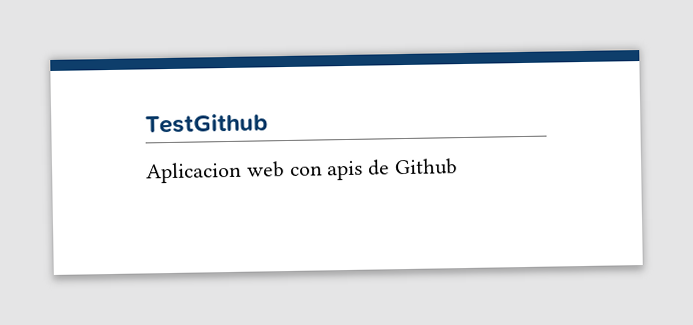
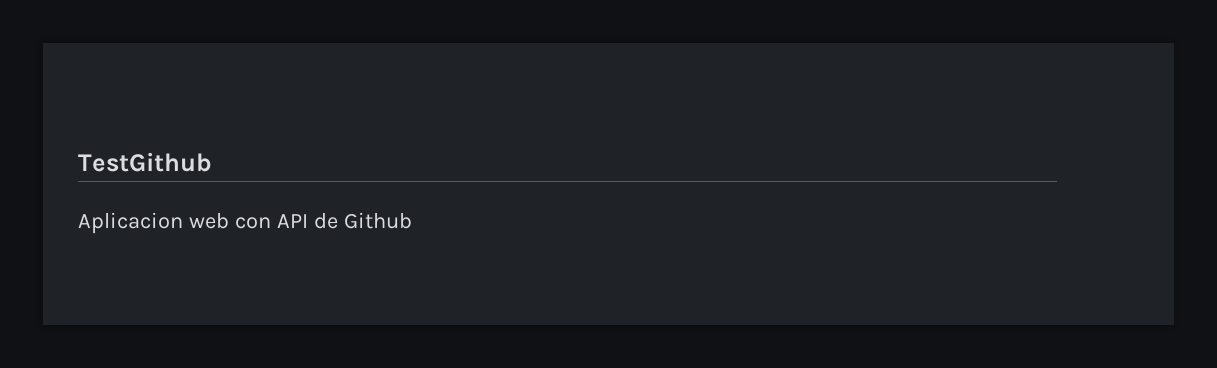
[326,160,364,181] apis -> [276,214,308,228] API

